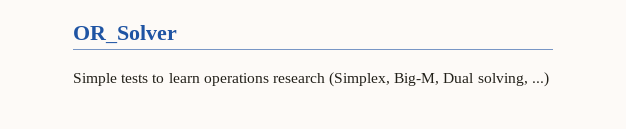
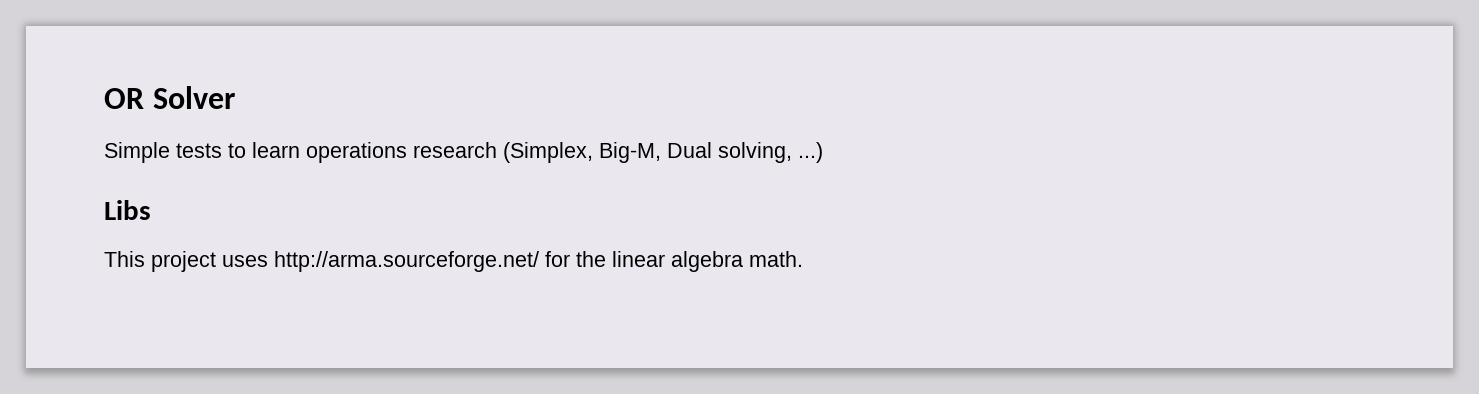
[73,25,177,44] OR_Solver -> [104,86,235,109] OR Solver
(549, 79) none -> [104,200,151,220] [104,251,803,272] // Libs // This project uses http://arma.sourceforge.net/ for the linear algebra math.

